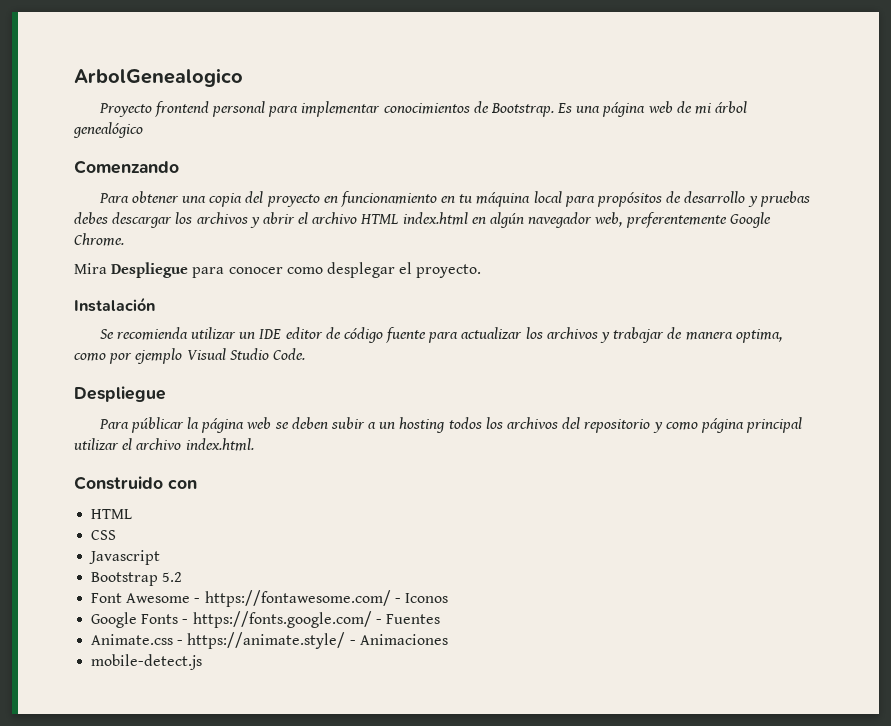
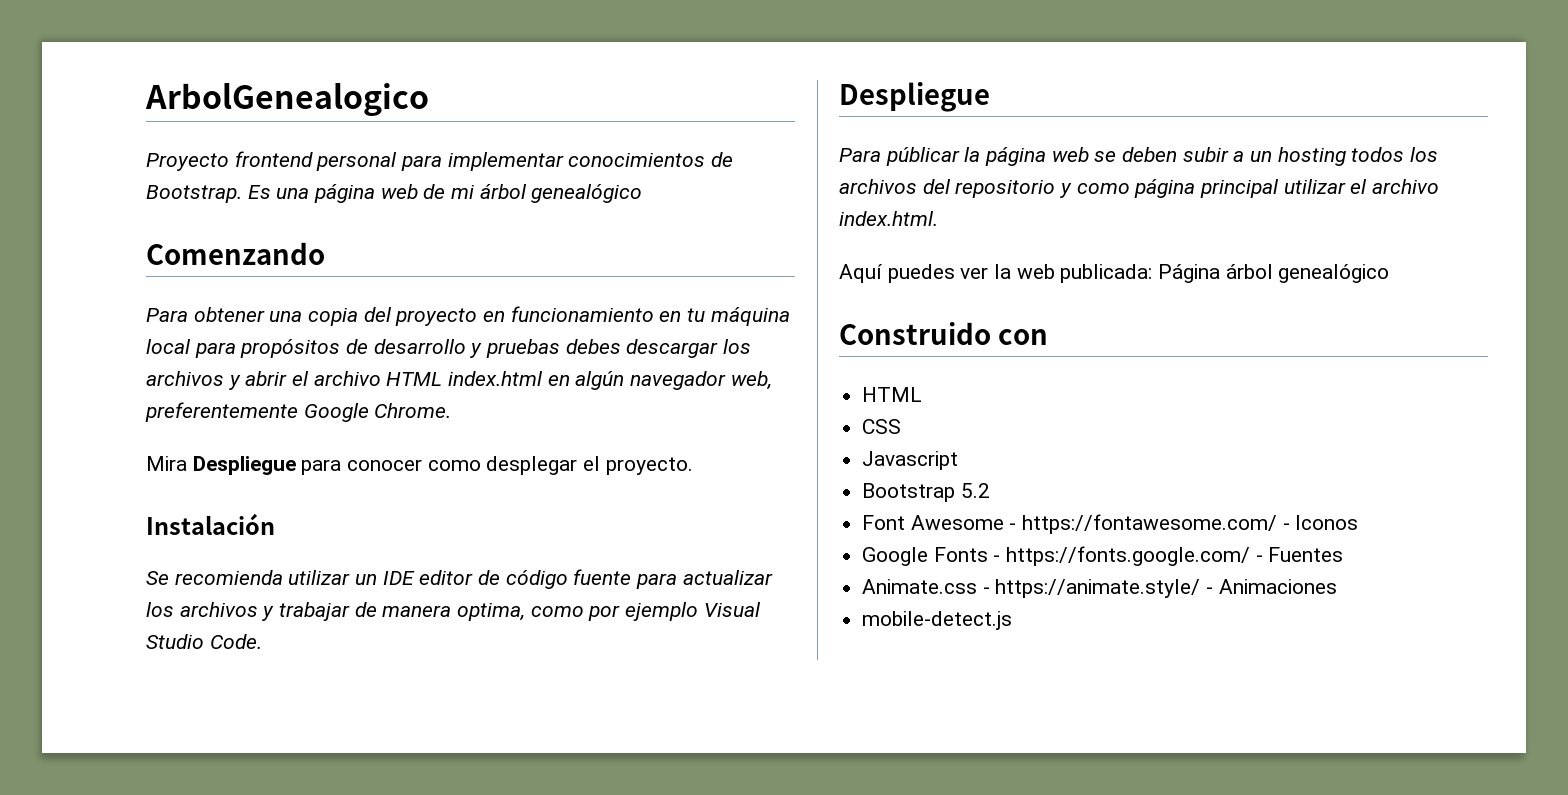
(254, 444) none -> [839,264,1390,283] // Aquí puedes ver la web publicada: Página árbol genealógico

